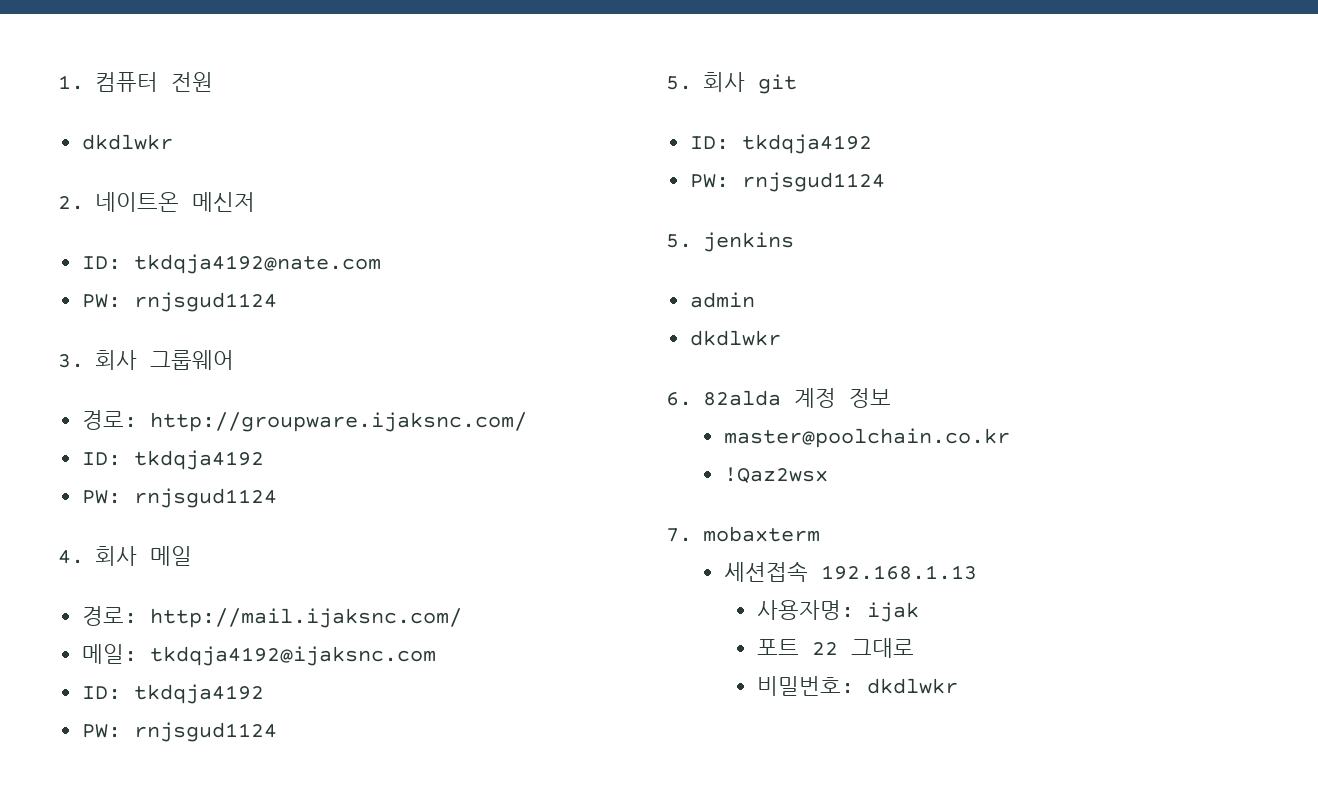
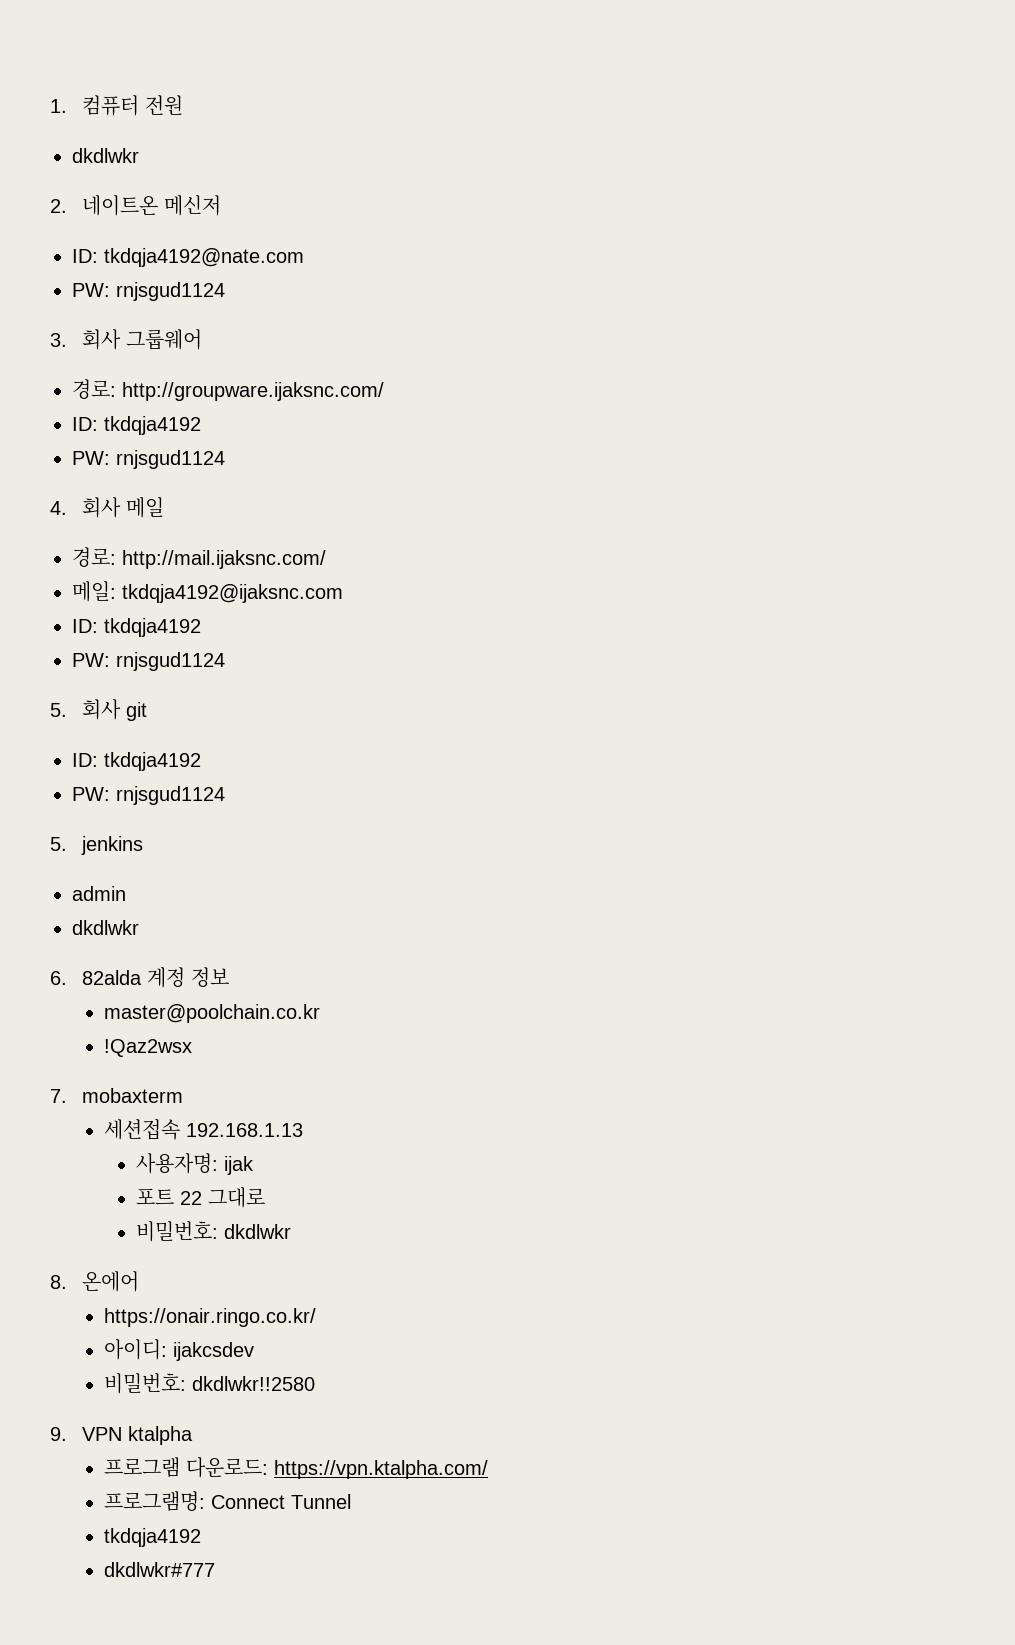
(958, 686) none -> [50,1271,140,1292] [104,1308,317,1327] [104,1339,255,1361] [104,1373,316,1394] [50,1426,194,1445] [104,1457,489,1479] [104,1491,352,1511] [104,1528,202,1547] [104,1562,216,1577] // 8. 온에어 // https://onair.ringo.co.kr/ // 아이디: ijakcsdev // 비밀번호: dkdlwkr!!2580 // 9. VPN ktalpha // 프로그램 다운로드: https://vpn.ktalpha.com/ // 프로그램명: Connect Tunnel // tkdqja4192 // dkdlwkr#777

